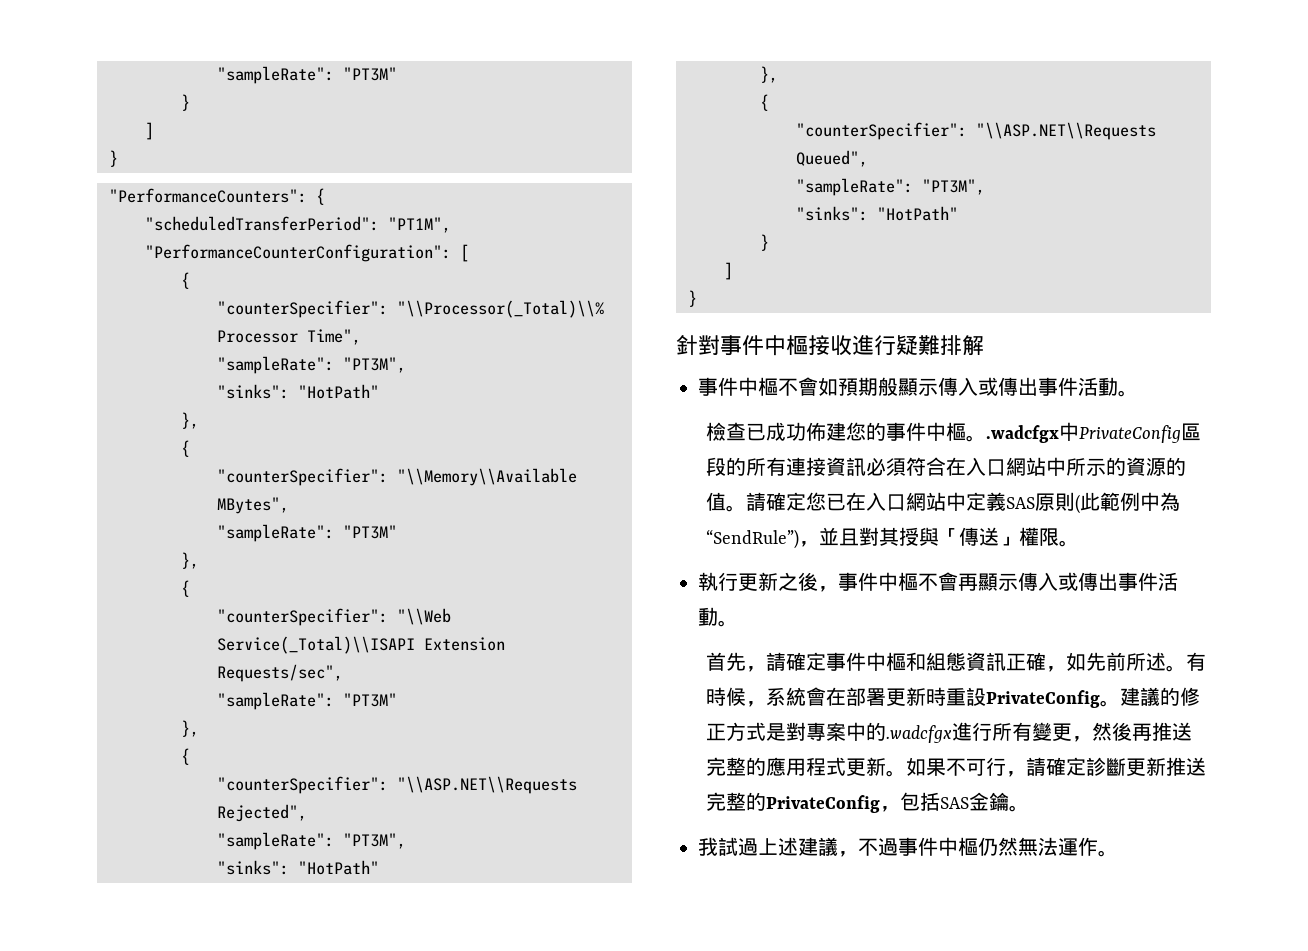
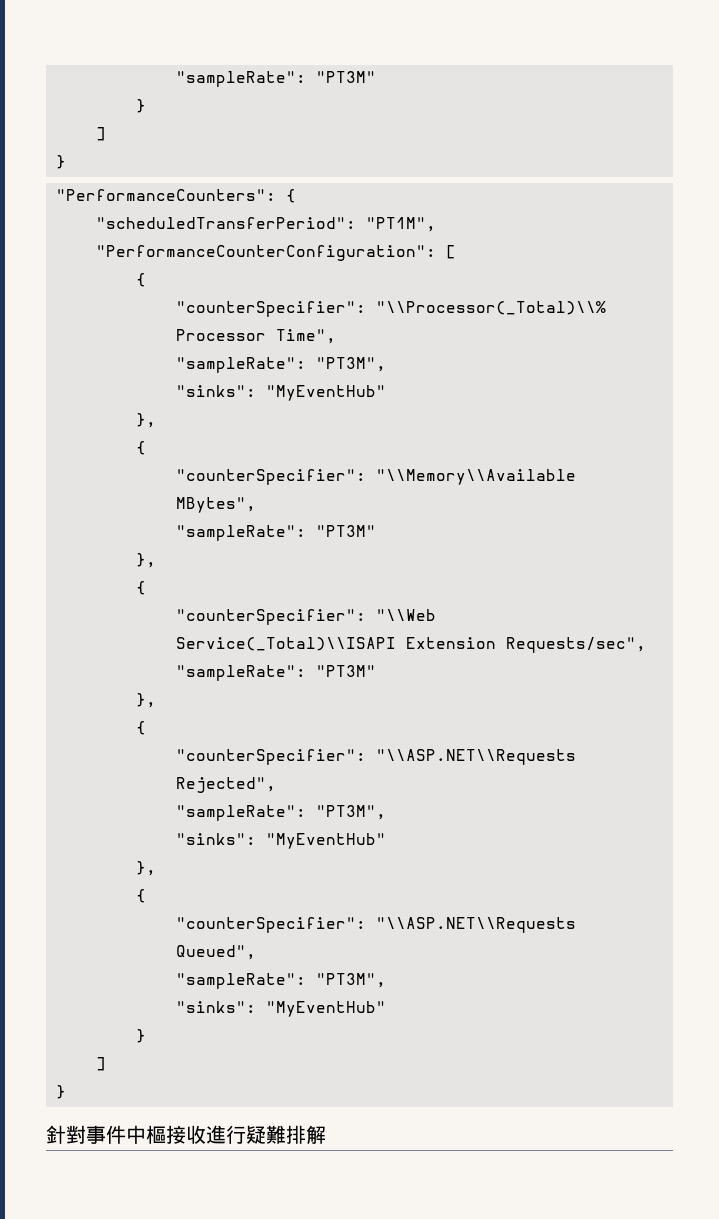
[298,384,379,399] "HotPath" -> [265,385,386,401] "MyEventHub"
[298,860,379,875] "HotPath" -> [265,833,386,849] "MyEventHub"
[877,206,958,221] "HotPath" -> [265,1001,386,1017] "MyEventHub"
[698,377,1138,397] [706,422,1202,443] [706,457,1187,476] [706,492,1181,514] [706,527,1080,549] [698,572,1178,592] [698,607,738,627] [706,652,1207,672] [706,687,1201,708] [706,722,1193,743] [706,757,1207,777] [706,792,1030,813] [698,837,1118,857] // 事件中樞不會如預期般顯示傳入或傳出事件活動。 // 檢查已成功佈建您的事件中樞。.wadcfgx中PrivateConfig區段的所有連接資訊必須符合在入口網站中所示的資源的值。請確定您已在入口網站中定義SAS原則(此範例中為“SendRule”)，並且對其授與「傳送」權限。 // 執行更新之後，事件中樞不會再顯示傳入或傳出事件活動。 // 首先，請確定事件中樞和組態資訊正確，如先前所述。有時候，系統會在部署更新時重設PrivateConfig。建議的修正方式是對專案中的.wadcfgx進行所有變更，然後再推送完整的應用程式更新。如果不可行，請確定診斷更新推送完整的PrivateConfig，包括SAS金鑰。 // 我試過上述建議，不過事件中樞仍然無法運作。 -> (326, 1134) none

